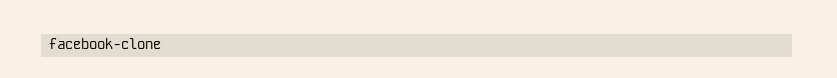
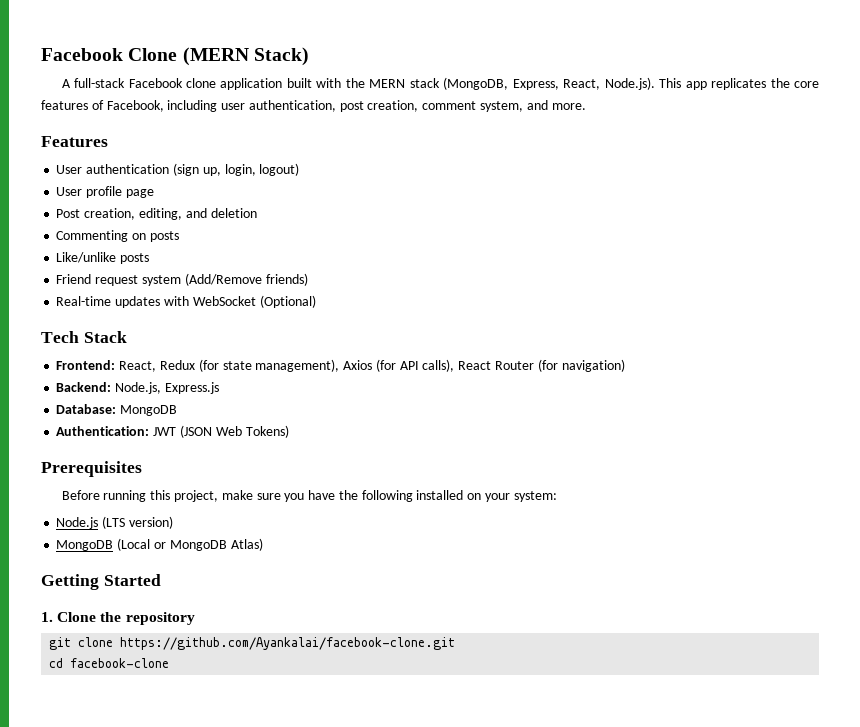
(48, 43) none -> [41,47,309,66] [61,77,819,90] [41,100,586,112] [41,136,108,147] [56,163,300,176] [56,186,154,198] [56,208,257,220] [56,230,179,242] [56,252,150,264] [56,273,308,286] [56,295,316,308] [41,331,127,343] [56,359,625,372] [56,382,219,394] [56,404,178,416] [56,425,289,438] [41,461,142,477] [61,490,557,502] [56,516,173,529] [56,538,263,551] [41,574,161,590] [41,612,195,625] [49,637,456,650] [49,658,64,668] Facebook Clone (MERN Stack) // A full-stack Facebook clone application built with the MERN stack (MongoDB, Express, React, Node.js). This app replicates the core features of Facebook, including user authentication, post creation, comment system, and more. // Features // User authentication (sign up, login, logout) // User profile page // Post creation, editing, and deletion // Commenting on posts // Like/unlike posts // Friend request system (Add/Remove friends) // Real-time updates with WebSocket (Optional) // Tech Stack // Frontend: React, Redux (for state management), Axios (for API calls), React Router (for navigation) // Backend: Node.js, Express.js // Database: MongoDB // Authentication: JWT (JSON Web Tokens) // Prerequisites // Before running this project, make sure you have the following installed on your system: // Node.js (LTS version) // MongoDB (Local or MongoDB Atlas) // Getting Started // 1. Clone the repository // git clone https://github.com/Ayankalai/facebook-clone.git // cd

